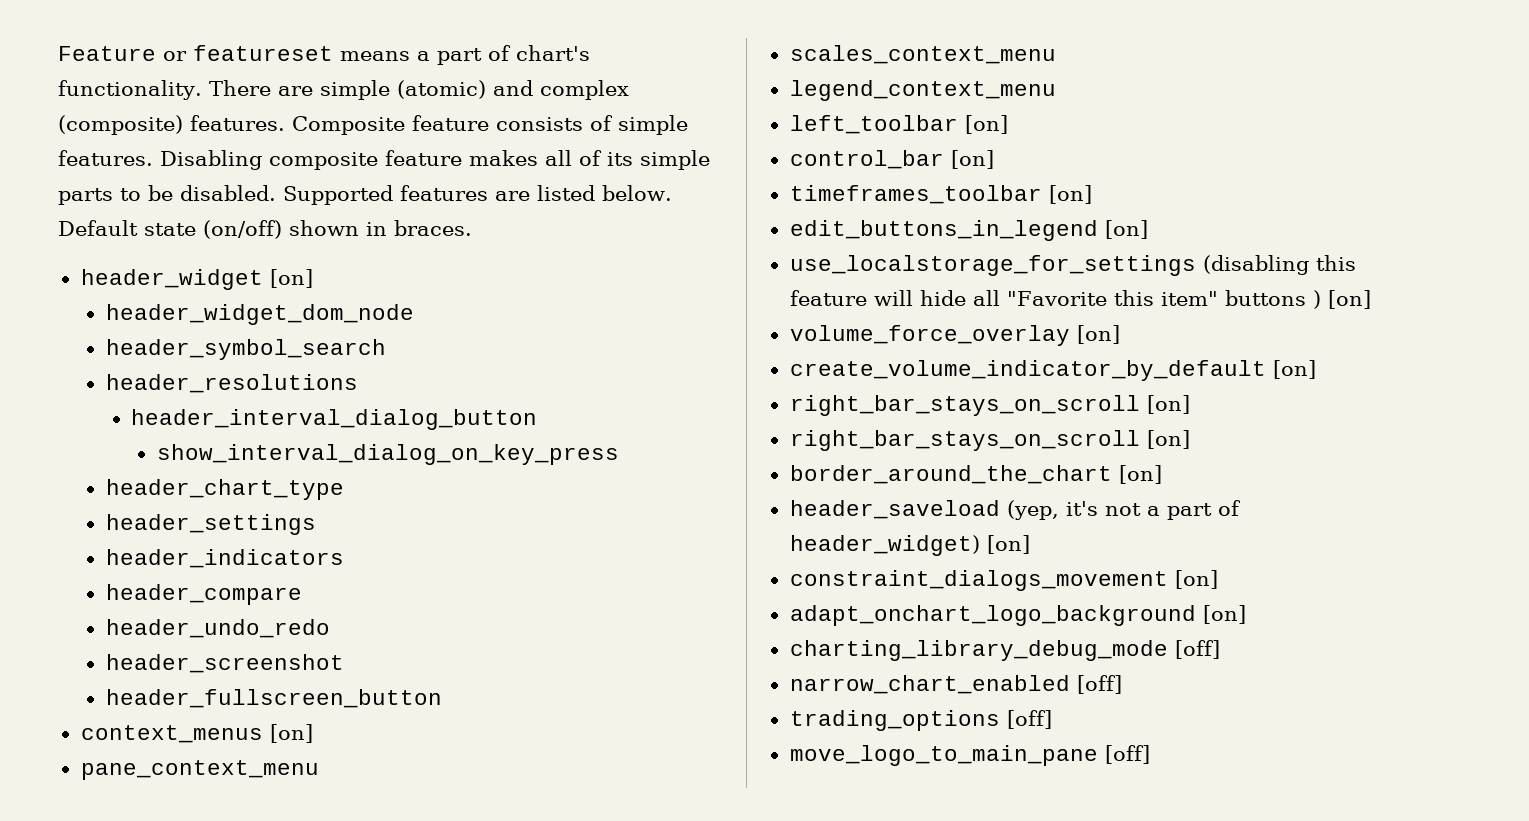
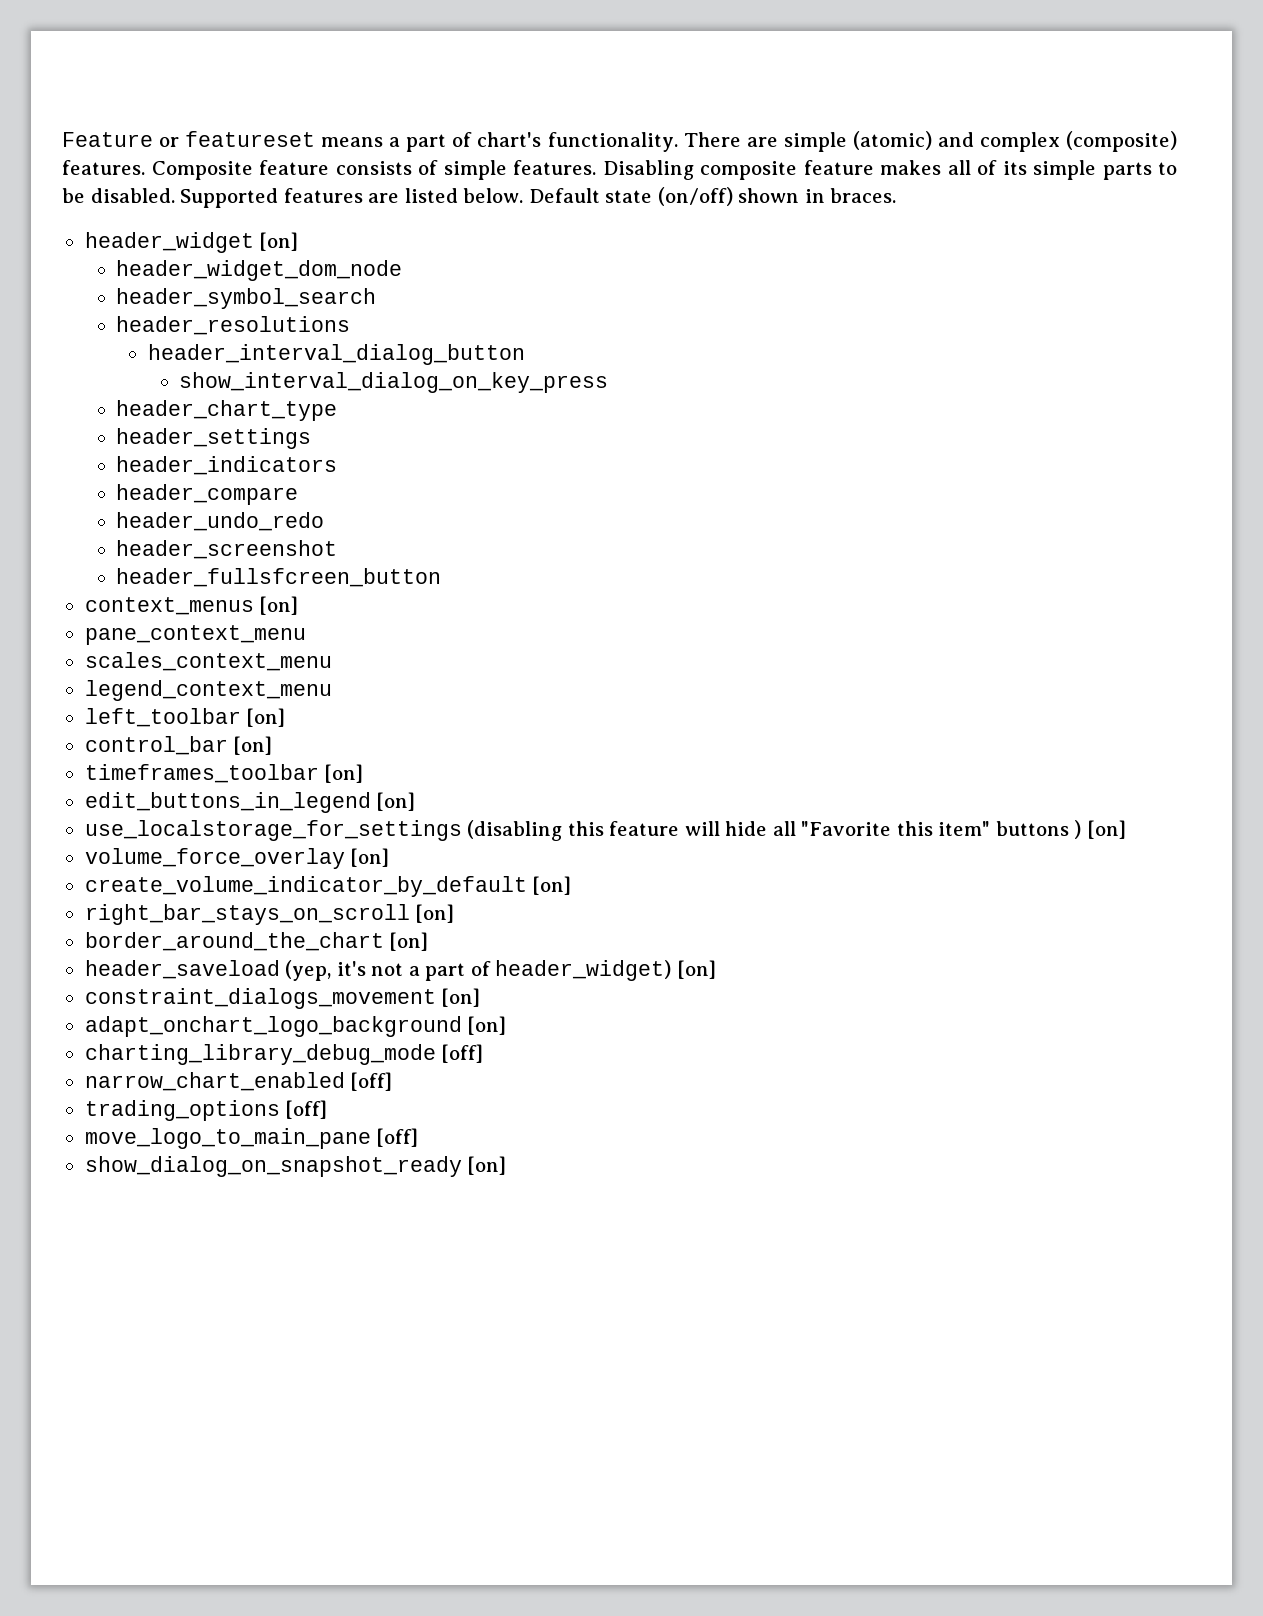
[105,689,442,708] header_fullscreen_button -> [116,568,442,587] header_fullsfcreen_button
[789,430,1190,451] // right_bar_stays_on_scroll [on] -> (455, 913) none
(1150, 754) none -> [84,1156,507,1177] // show_dialog_on_snapshot_ready [on]

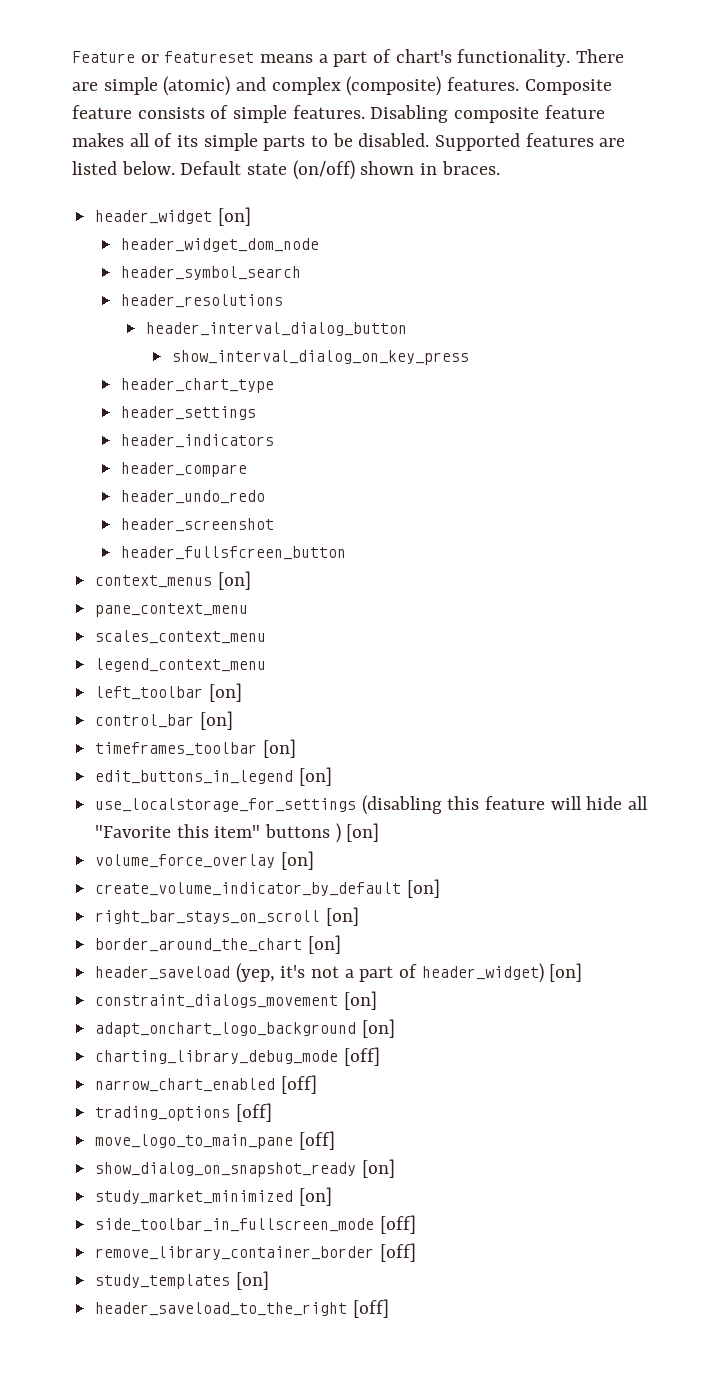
(507, 1165) none -> [95,1187,332,1206] [95,1215,416,1234] [95,1243,416,1262] [95,1271,269,1290] [95,1299,389,1318] // study_market_minimized [on] // side_toolbar_in_fullscreen_mode [off] // remove_library_container_border [off] // study_templates [on] // header_saveload_to_the_right [off]

